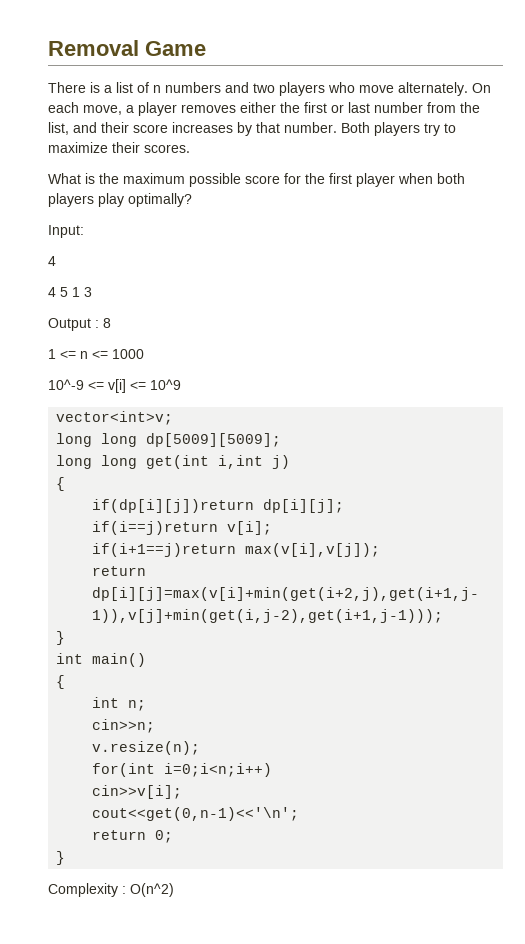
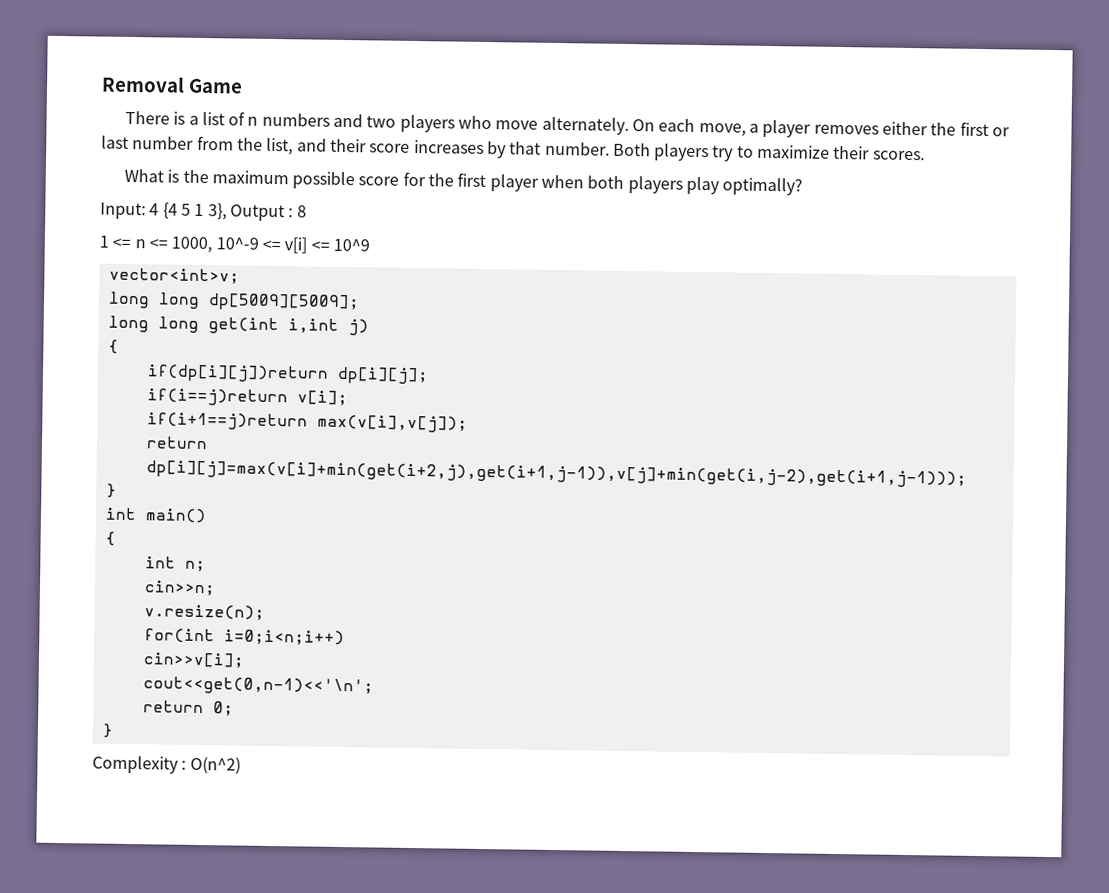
[48,256,56,266] [48,287,56,297] // 4 // 4 -> [149,202,178,219] 4 {4
[84,287,92,297] 3 // -> [207,203,227,221] 3},
[112,349,144,359] 1000 // -> [171,236,213,254] 1000,

